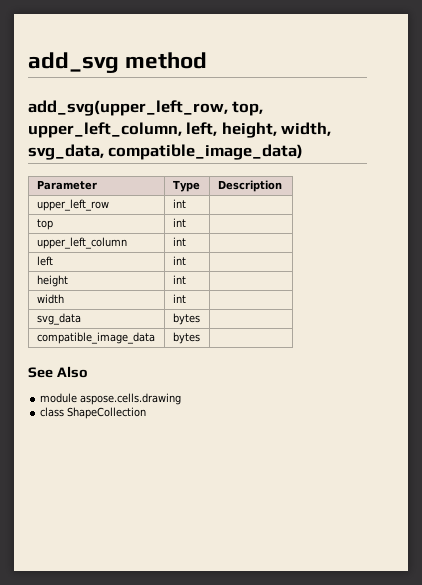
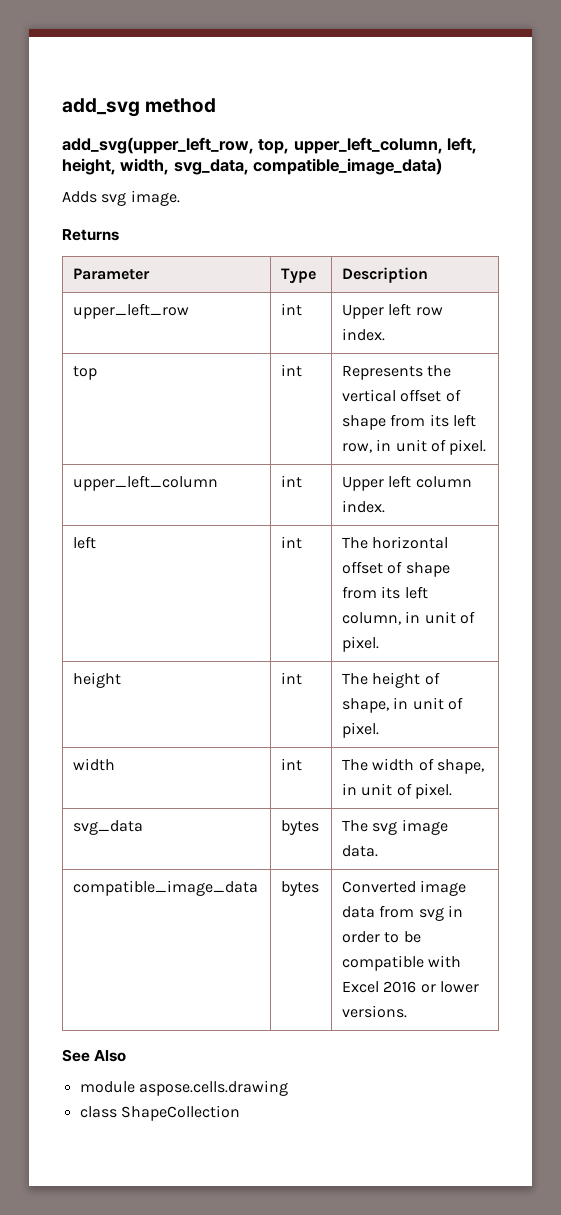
(304, 152) none -> [62,190,180,206] [62,229,119,241] // Adds svg image. // Returns
[36,219,53,230] [172,218,186,227] [36,237,127,249] [172,237,186,246] [36,256,53,266] [172,256,186,265] [36,275,68,287] [172,275,186,284] [36,294,64,304] [172,294,186,303] [36,313,81,325] [172,313,200,325] [36,332,155,344] [172,332,200,344] // top | int | // upper_left_column | int | // left | int | // height | int | // width | int | // svg_data | bytes | // compatible_image_data | bytes | -> [342,303,443,319] [342,328,386,341] [73,366,98,380] [281,364,303,377] [342,365,452,380] [342,389,461,402] [342,414,477,430] [342,439,487,455] [73,475,219,491] [281,475,303,488] [342,475,472,491] [342,500,386,513] [73,536,97,549] [281,536,303,549] [342,536,449,549] [342,561,450,577] [342,586,428,599] [342,611,476,625] [342,636,380,652] [73,672,122,688] [281,672,303,685] [342,672,440,688] [342,697,464,713] [342,722,380,738] [73,758,116,771] [281,758,303,771] [342,758,485,774] [342,783,453,799] [73,820,144,835] [281,820,320,835] [342,819,448,835] [342,845,379,857] [73,880,259,896] [281,881,320,896] [342,880,467,896] [342,905,464,921] [342,931,421,943] [342,955,462,971] [342,981,480,993] [342,1005,408,1018] Upper left row index. // top | int | Represents the vertical offset of shape from its left row, in unit of pixel. // upper_left_column | int | Upper left column index. // left | int | The horizontal offset of shape from its left column, in unit of pixel. // height | int | The height of shape, in unit of pixel. // width | int | The width of shape, in unit of pixel. // svg_data | bytes | The svg image data. // compatible_image_data | bytes | Converted image data from svg in order to be compatible with Excel 2016 or lower versions.

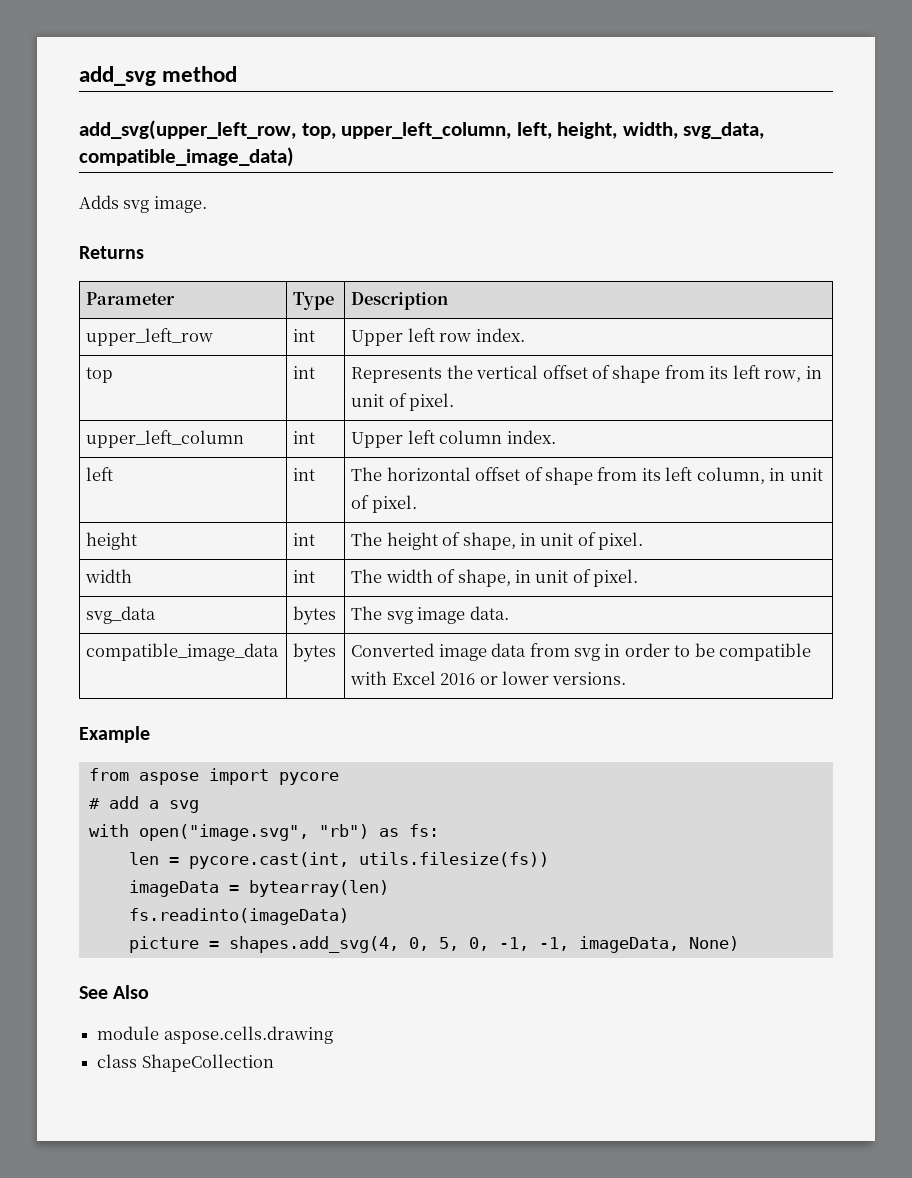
(408, 1011) none -> [79,726,150,743] [88,768,339,785] [88,796,199,813] [88,824,439,841] [128,852,549,869] [128,880,389,897] [128,908,349,925] [128,936,739,953] // Example // from aspose import pycore // # add a svg // with open("image.svg", "rb") as fs: // len = pycore.cast(int, utils.filesize(fs)) // imageData = bytearray(len) // fs.readinto(imageData) // picture = shapes.add_svg(4, 0, 5, 0, -1, -1, imageData, None)

